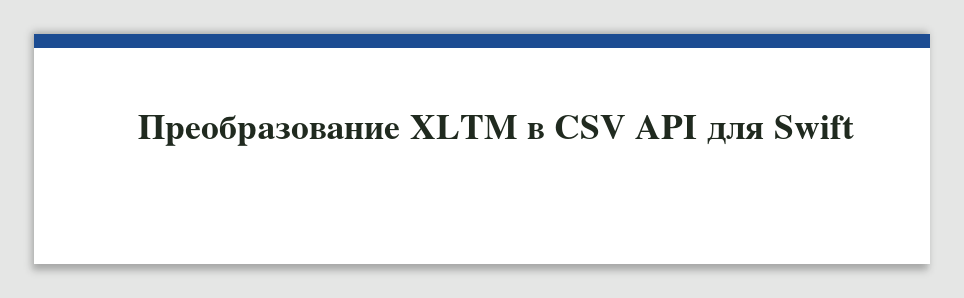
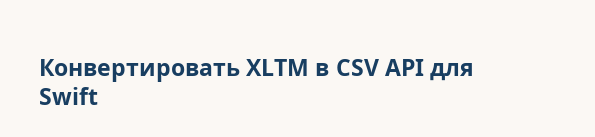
[138,115,400,146] Преобразование -> [39,59,240,82] Конвертировать

